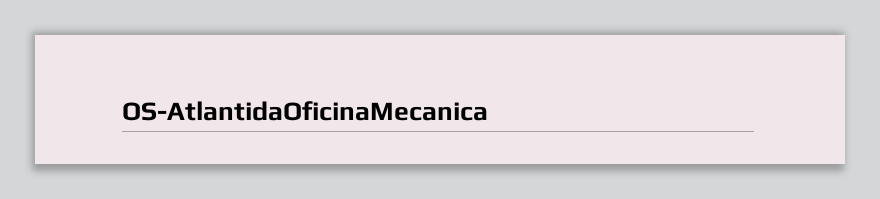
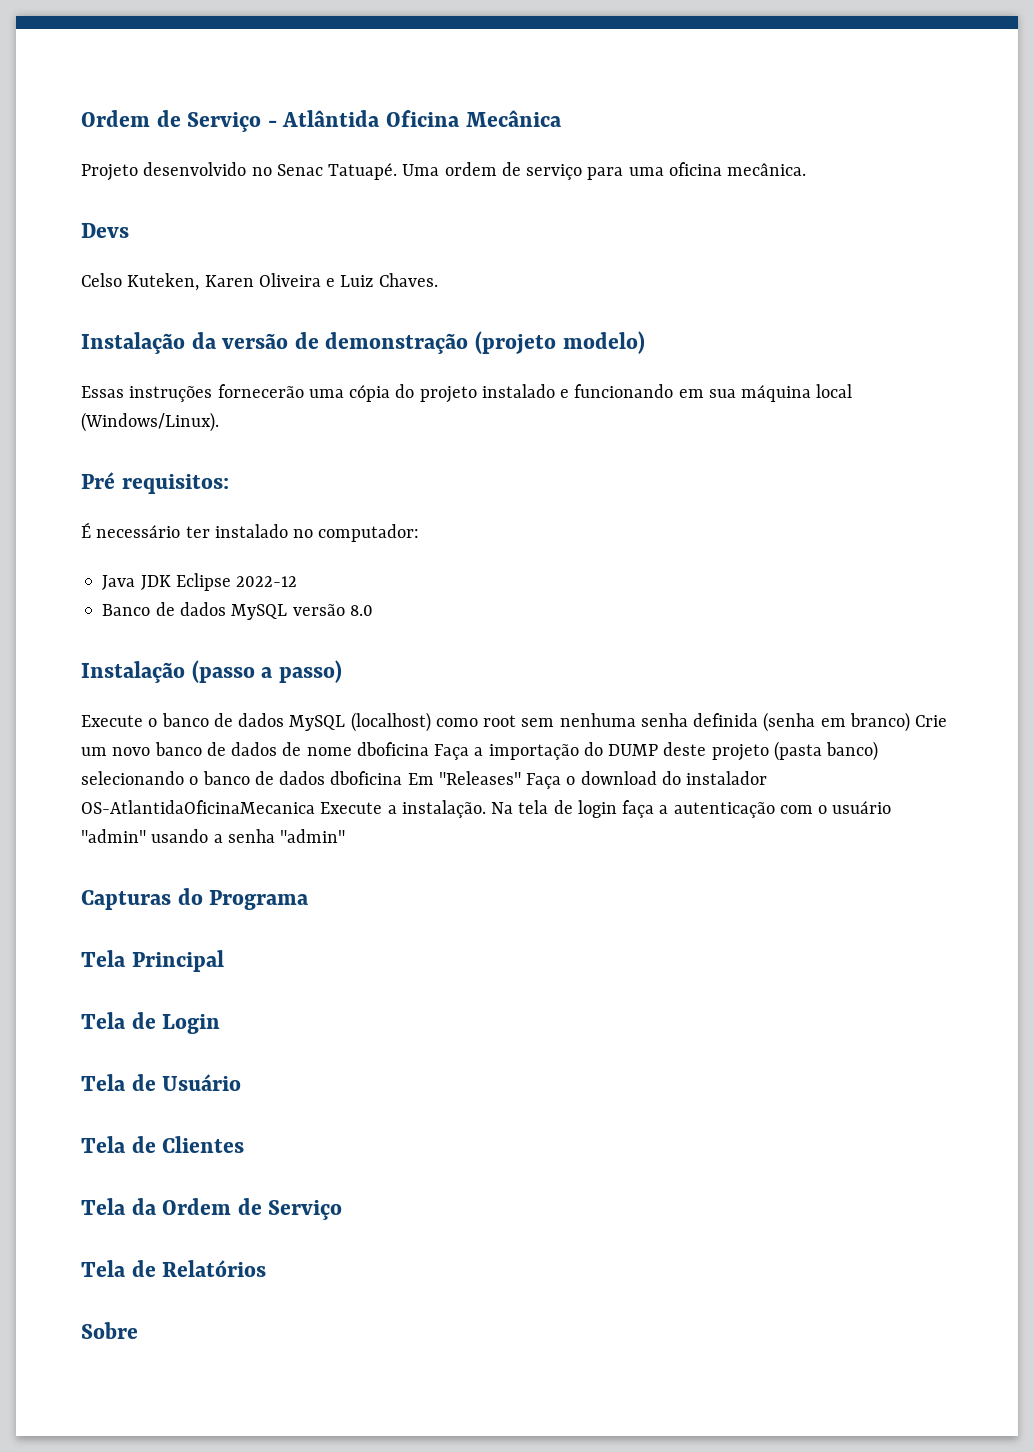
[122,101,488,121] OS-AtlantidaOficinaMecanica -> [81,110,562,132] [81,162,807,181] [81,223,129,238] [81,273,438,291] [81,331,645,354] [81,384,853,403] [81,412,219,432] [81,472,229,494] [81,522,420,542] [102,573,298,591] [102,602,373,620] [81,660,342,683] [81,712,948,732] [81,741,879,761] [81,771,768,789] [81,800,892,818] [81,829,346,843] [81,888,310,910] [81,950,224,972] [81,1012,221,1034] [81,1074,242,1091] [81,1136,245,1153] [81,1198,343,1220] [81,1260,267,1277] [81,1322,138,1339] Ordem de Serviço - Atlântida Oficina Mecânica // Projeto desenvolvido no Senac Tatuapé. Uma ordem de serviço para uma oficina mecânica. // Devs // Celso Kuteken, Karen Oliveira e Luiz Chaves. // Instalação da versão de demonstração (projeto modelo) // Essas instruções fornecerão uma cópia do projeto instalado e funcionando em sua máquina local (Windows/Linux). // Pré requisitos: // É necessário ter instalado no computador: // Java JDK Eclipse 2022-12 // Banco de dados MySQL versão 8.0 // Instalação (passo a passo) // Execute o banco de dados MySQL (localhost) como root sem nenhuma senha definida (senha em branco) Crie um novo banco de dados de nome dboficina Faça a importação do DUMP deste projeto (pasta banco) selecionando o banco de dados dboficina Em "Releases" Faça o download do instalador OS-AtlantidaOficinaMecanica Execute a instalação. Na tela de login faça a autenticação com o usuário "admin" usando a senha "admin" // Capturas do Programa // Tela Principal // Tela de Login // Tela de Usuário // Tela de Clientes // Tela da Ordem de Serviço // Tela de Relatórios // Sobre

